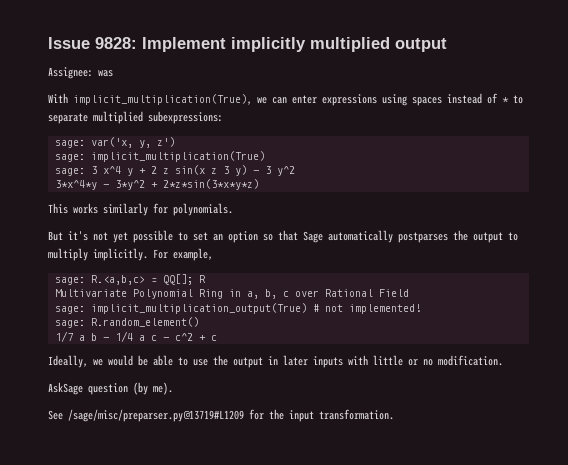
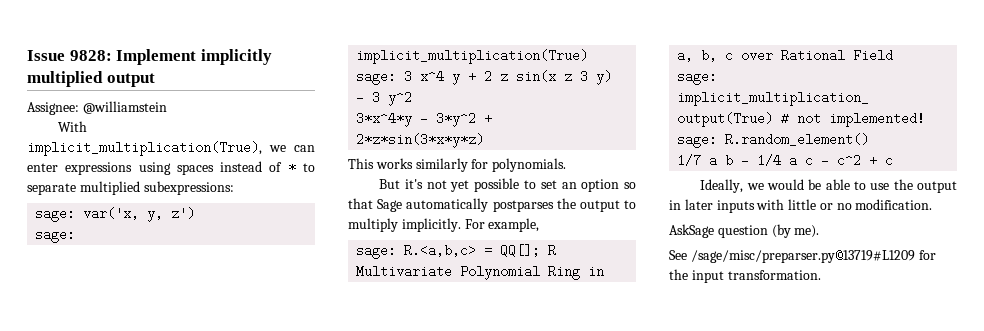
[98,70,113,77] was -> [82,101,167,114] @williamstein

